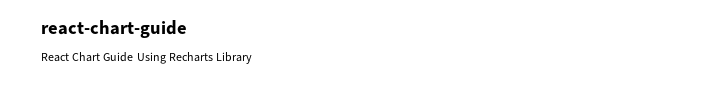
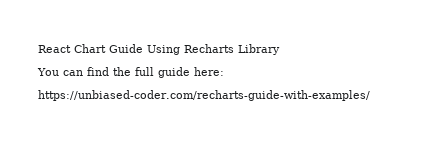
[41,20,187,38] react-chart-guide // -> (38, 49) none
(253, 58) none -> [37,67,224,78] [38,90,370,101] // You can find the full guide here: // https://unbiased-coder.com/recharts-guide-with-examples/

